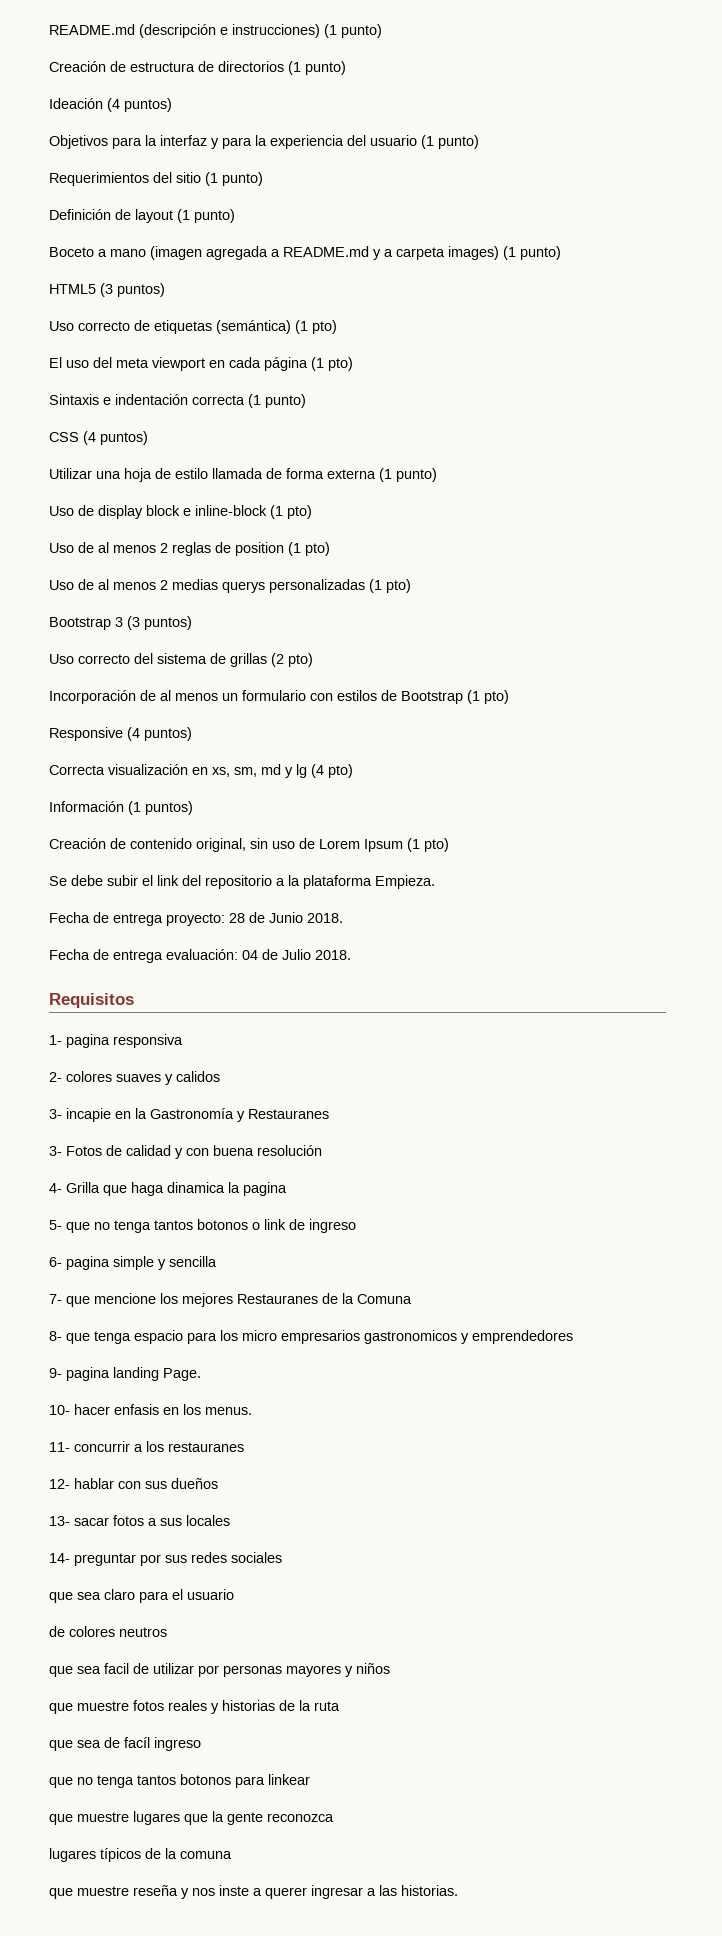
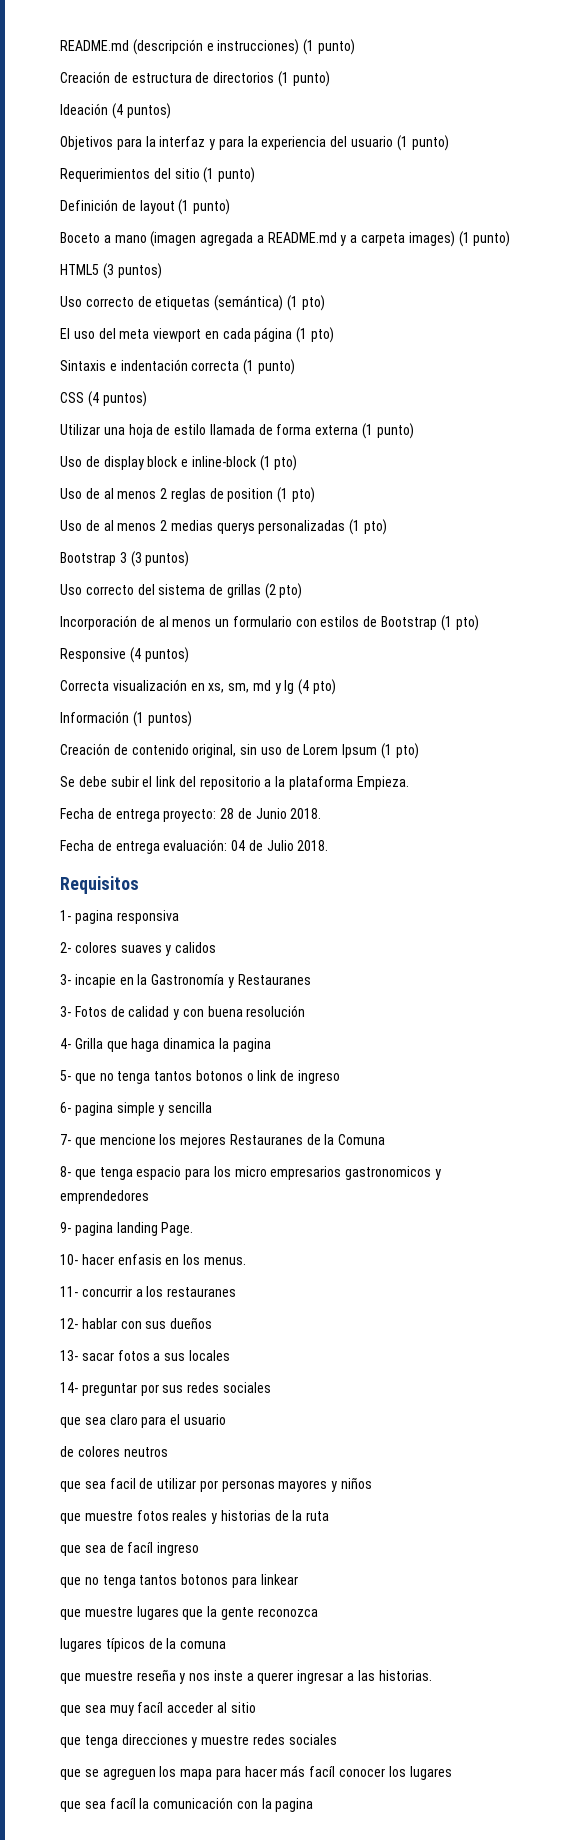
(458, 1890) none -> [60,1702,256,1716] [60,1734,337,1748] [60,1765,452,1780] [60,1797,314,1812] // que sea muy facíl acceder al sitio // que tenga direcciones y muestre redes sociales // que se agreguen los mapa para hacer más facíl conocer los lugares // que sea facíl la comunicación con la pagina

